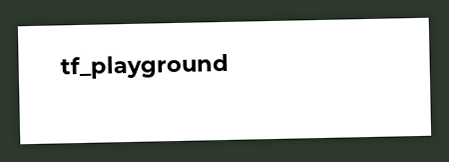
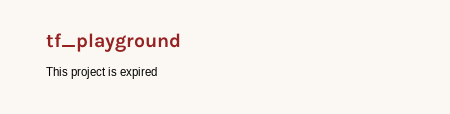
(229, 66) none -> [46,67,158,79] // This project is expired

